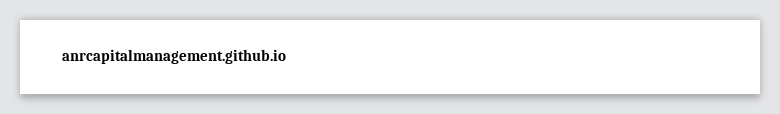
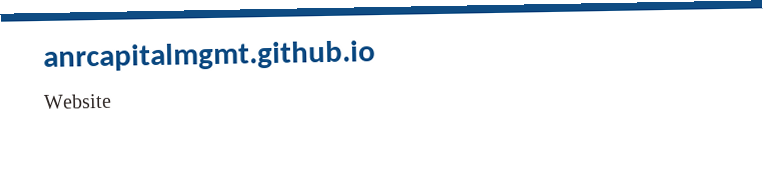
[62,49,286,64] anrcapitalmanagement.github.io -> [43,40,376,72] [43,93,112,109] anrcapitalmgmt.github.io // Website

